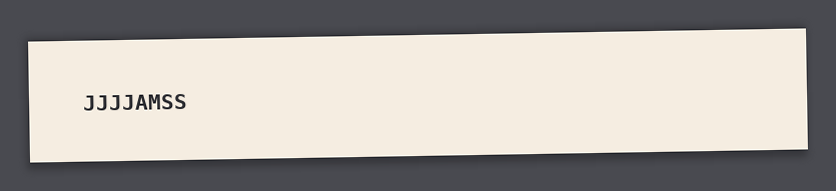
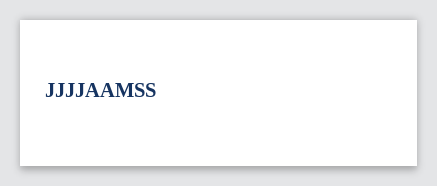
[82,93,188,111] JJJJAMSS -> [45,83,156,97] JJJJAAMSS

